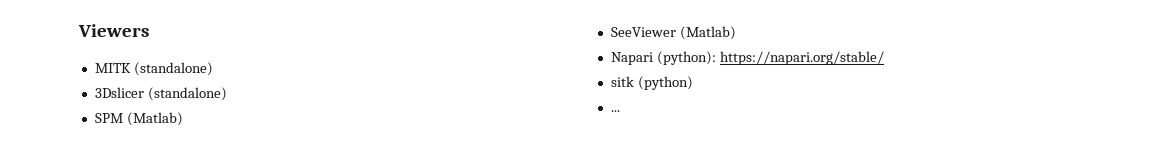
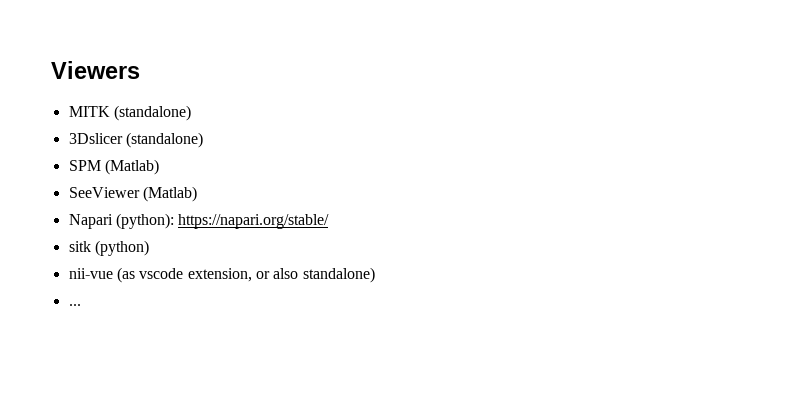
(693, 83) none -> [68,267,375,283] // nii-vue (as vscode extension, or also standalone)

